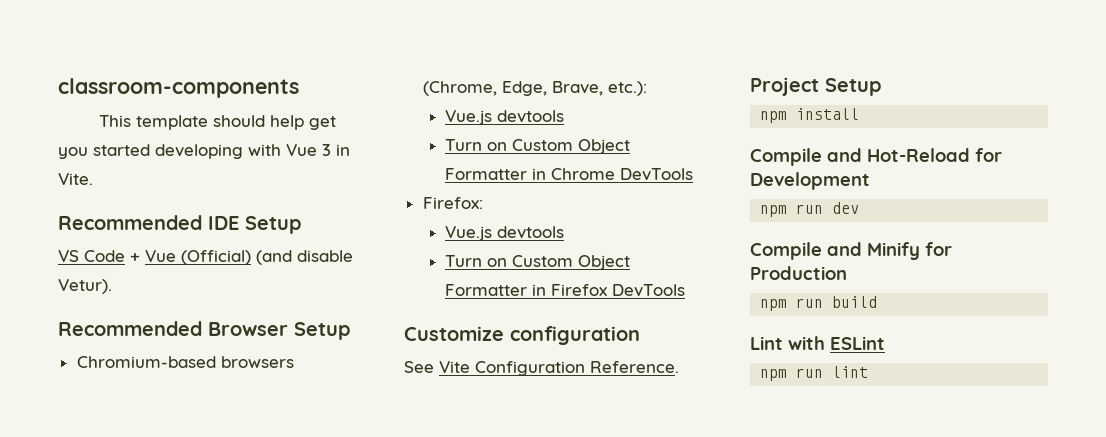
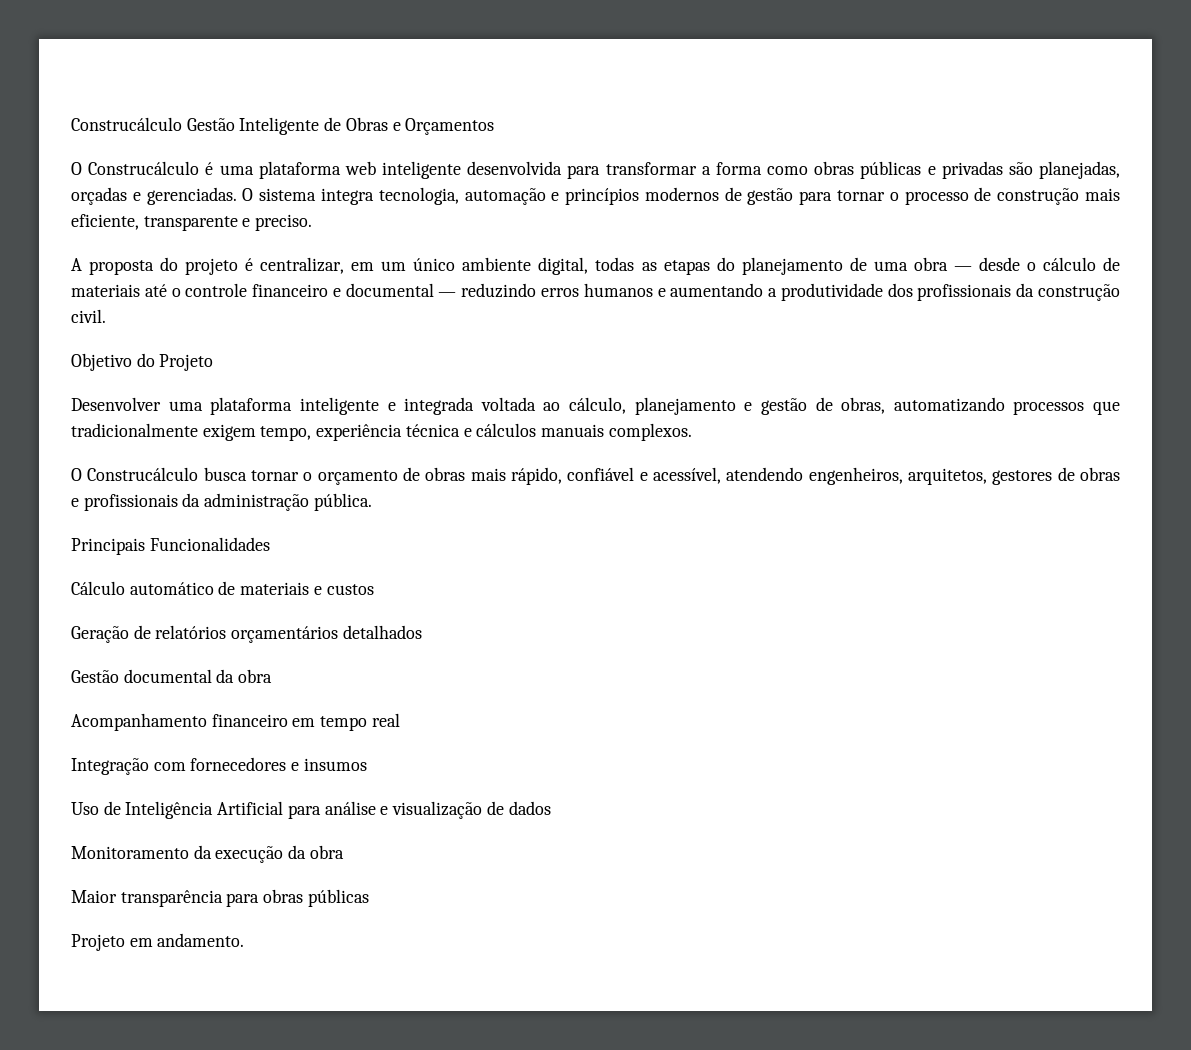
[58,78,299,98] [98,115,336,130] [58,144,350,159] [58,173,93,185] [58,215,301,234] [58,250,353,265] [58,279,112,294] [58,321,350,340] [76,356,294,368] [422,81,647,96] [445,110,565,125] [445,139,631,154] [445,168,694,181] [422,197,483,209] [445,226,565,241] [445,255,631,270] [445,284,686,297] [404,326,640,345] [404,361,679,376] [750,77,881,96] [760,108,860,123] [750,148,1002,166] [750,172,870,190] [760,202,860,217] [750,242,952,260] [750,266,847,280] [760,296,878,311] [750,336,885,350] [760,366,869,381] classroom-components // This template should help get you started developing with Vue 3 in Vite. // Recommended IDE Setup // VS Code + Vue (Official) (and disable Vetur). // Recommended Browser Setup // Chromium-based browsers (Chrome, Edge, Brave, etc.): // Vue.js devtools // Turn on Custom Object Formatter in Chrome DevTools // Firefox: // Vue.js devtools // Turn on Custom Object Formatter in Firefox DevTools // Customize configuration // See Vite Configuration Reference. // Project Setup // npm install // Compile and Hot-Reload for Development // npm run dev // Compile and Minify for Production // npm run build // Lint with ESLint // npm run lint -> [71,117,495,135] [71,161,1120,179] [71,187,1120,205] [71,214,313,231] [71,257,1121,275] [71,283,1121,301] [71,309,106,323] [71,353,214,371] [71,397,1120,415] [71,423,692,441] [71,467,1121,485] [71,493,372,511] [71,537,270,555] [71,581,374,595] [71,625,422,643] [71,669,273,683] [71,713,400,731] [71,757,367,775] [71,801,551,819] [71,845,344,863] [71,889,369,907] [71,933,245,951] Construcálculo Gestão Inteligente de Obras e Orçamentos // O Construcálculo é uma plataforma web inteligente desenvolvida para transformar a forma como obras públicas e privadas são planejadas, orçadas e gerenciadas. O sistema integra tecnologia, automação e princípios modernos de gestão para tornar o processo de construção mais eficiente, transparente e preciso. // A proposta do projeto é centralizar, em um único ambiente digital, todas as etapas do planejamento de uma obra — desde o cálculo de materiais até o controle financeiro e documental — reduzindo erros humanos e aumentando a produtividade dos profissionais da construção civil. // Objetivo do Projeto // Desenvolver uma plataforma inteligente e integrada voltada ao cálculo, planejamento e gestão de obras, automatizando processos que tradicionalmente exigem tempo, experiência técnica e cálculos manuais complexos. // O Construcálculo busca tornar o orçamento de obras mais rápido, confiável e acessível, atendendo engenheiros, arquitetos, gestores de obras e profissionais da administração pública. // Principais Funcionalidades // Cálculo automático de materiais e custos // Geração de relatórios orçamentários detalhados // Gestão documental da obra // Acompanhamento financeiro em tempo real // Integração com fornecedores e insumos // Uso de Inteligência Artificial para análise e visualização de dados // Monitoramento da execução da obra // Maior transparência para obras públicas // Projeto em andamento.

